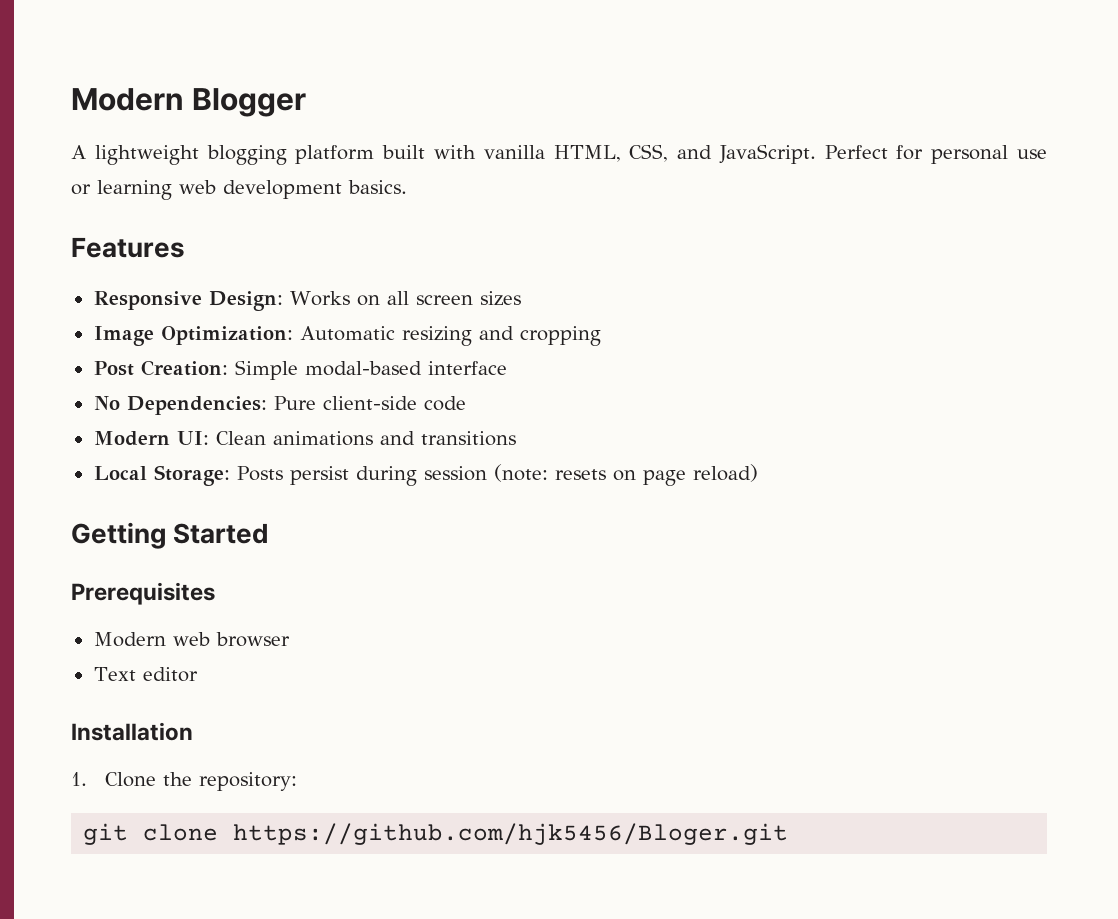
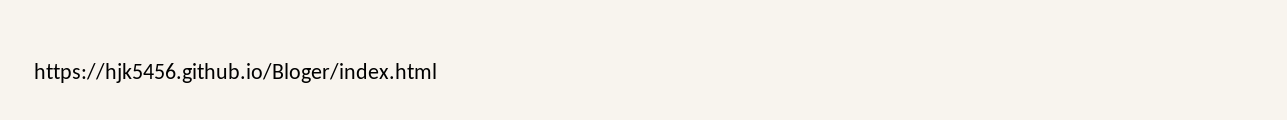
[71,88,307,117] [71,144,1047,165] [71,180,407,200] [71,237,185,258] [93,291,521,311] [93,326,601,346] [93,360,507,380] [93,396,466,415] [93,431,516,446] [93,464,758,486] [71,522,270,549] [71,582,215,605] [93,632,290,647] [93,667,198,682] [71,722,193,741] [71,772,297,791] [83,823,789,845] Modern Blogger // A lightweight blogging platform built with vanilla HTML, CSS, and JavaScript. Perfect for personal use or learning web development basics. // Features // Responsive Design: Works on all screen sizes // Image Optimization: Automatic resizing and cropping // Post Creation: Simple modal-based interface // No Dependencies: Pure client-side code // Modern UI: Clean animations and transitions // Local Storage: Posts persist during session (note: resets on page reload) // Getting Started // Prerequisites // Modern web browser // Text editor // Installation // 1. Clone the repository: // git clone https://github.com/hjk5456/Bloger.git -> [34,63,437,83] https://hjk5456.github.io/Bloger/index.html

